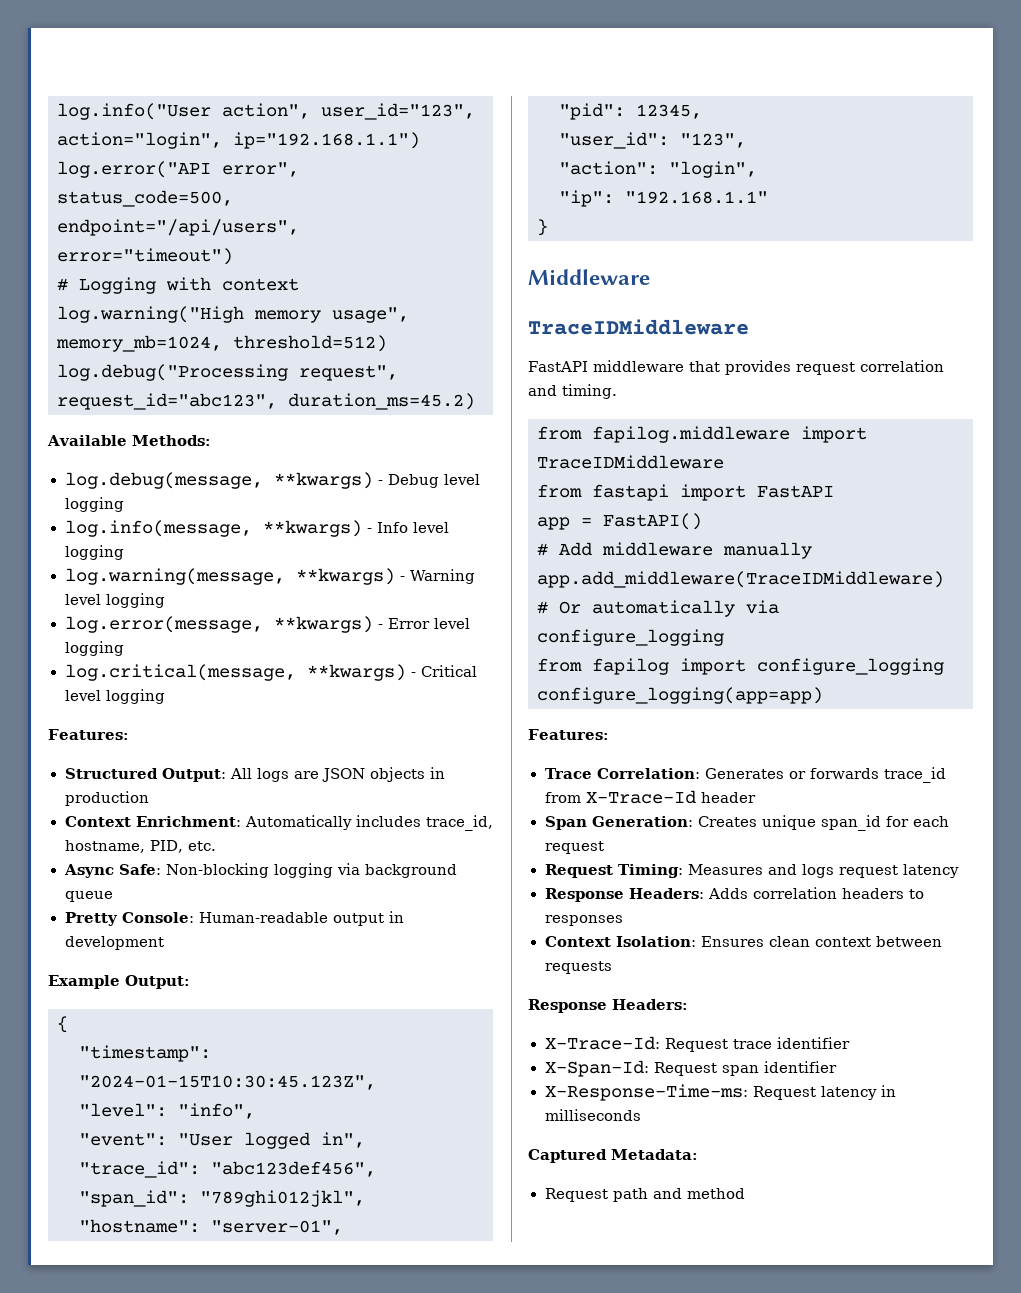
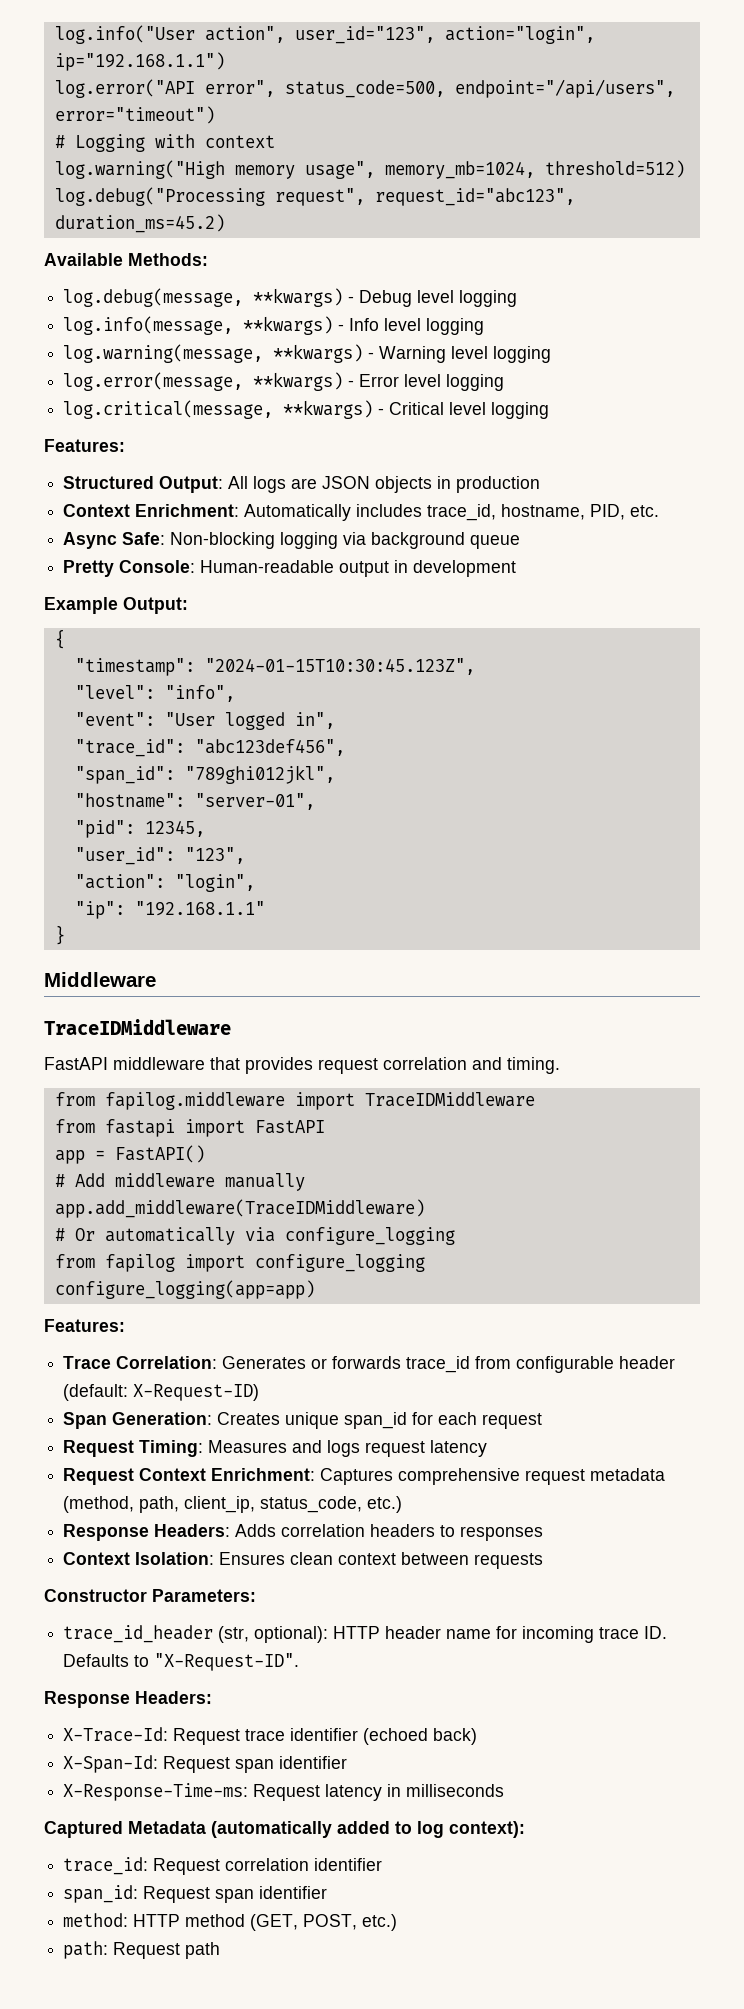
[585,790,756,804] X-Trace-Id header -> [516,1356,676,1373] [63,1384,260,1401] configurable header (default: X-Request-ID)
(959, 871) none -> [63,1468,666,1485] [63,1496,403,1513] // Request Context Enrichment: Captures comprehensive request metadata (method, path, client_ip, status_code, etc.)
(612, 967) none -> [44,1589,256,1602] [63,1625,668,1643] [63,1653,300,1671] // Constructor Parameters: // trace_id_header (str, optional): HTTP header name for incoming trace ID. Defaults to "X-Request-ID".
(850, 1043) none -> [363,1728,478,1745] (echoed back)
[611,1149,698,1160] [544,1188,745,1202] Metadata: // Request path and method -> [128,1821,525,1838] [63,1857,383,1875] [63,1885,328,1903] [63,1913,398,1931] [63,1941,221,1959] Metadata (automatically added to log context): // trace_id: Request correlation identifier // span_id: Request span identifier // method: HTTP method (GET, POST, etc.) // path: Request path

